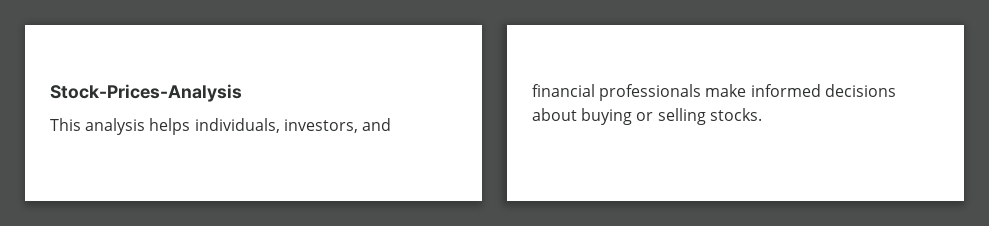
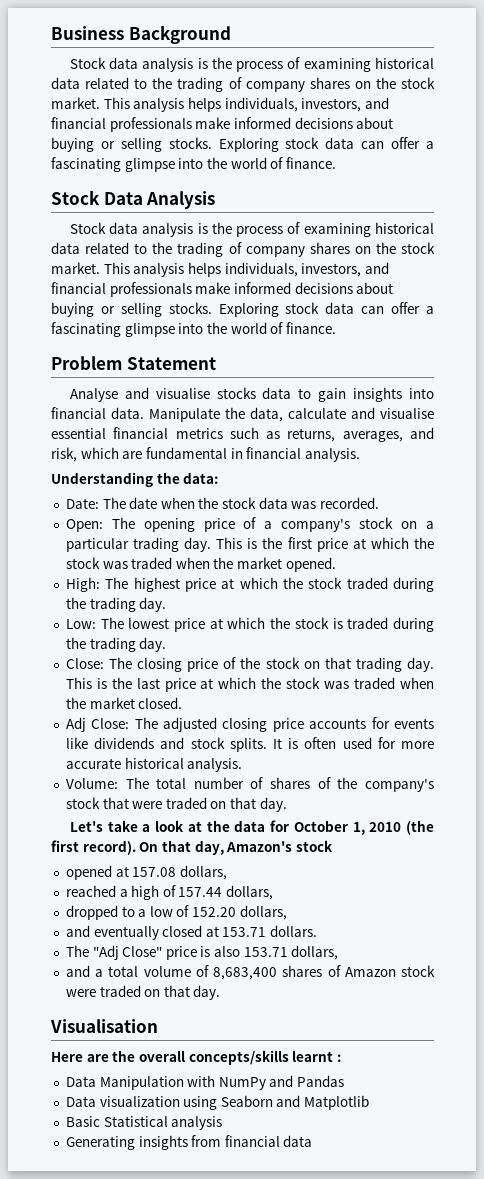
[50,84,242,102] Stock-Prices-Analysis // -> [51,25,231,44] [69,57,434,72] [51,77,436,92] [51,97,100,109] Business Background // Stock data analysis is the process of examining historical data related to the trading of company shares on the stock market.
(762, 114) none -> [218,137,435,152] [51,157,336,172] [51,190,216,209] [69,222,434,237] [51,242,436,257] [51,262,389,277] [51,282,394,297] [51,302,435,317] [51,322,336,337] [51,356,216,370] [69,387,434,402] [51,407,434,422] [51,427,434,442] [51,447,360,462] [51,472,219,487] [65,497,380,509] [65,517,435,532] [65,537,435,552] [65,557,336,572] [65,577,434,592] [65,597,167,612] [65,617,434,632] [65,637,167,652] [65,657,435,672] [65,677,434,692] [65,697,183,709] [65,717,434,732] [65,737,434,752] [65,757,243,772] [65,777,434,792] [65,797,287,812] [69,820,435,835] [51,840,333,855] [65,865,227,880] [65,885,274,900] [65,905,287,920] [65,925,318,940] [65,945,339,960] [65,965,435,980] [65,985,221,1000] [50,1019,158,1033] [51,1050,341,1065] [65,1075,345,1090] [65,1095,370,1110] [65,1116,223,1130] [65,1135,313,1150] Exploring stock data can offer a fascinating glimpse into the world of finance. // Stock Data Analysis // Stock data analysis is the process of examining historical data related to the trading of company shares on the stock market. This analysis helps individuals, investors, and financial professionals make informed decisions about buying or selling stocks. Exploring stock data can offer a fascinating glimpse into the world of finance. // Problem Statement // Analyse and visualise stocks data to gain insights into financial data. Manipulate the data, calculate and visualise essential financial metrics such as returns, averages, and risk, which are fundamental in financial analysis. // Understanding the data: // Date: The date when the stock data was recorded. // Open: The opening price of a company's stock on a particular trading day. This is the first price at which the stock was traded when the market opened. // High: The highest price at which the stock traded during the trading day. // Low: The lowest price at which the stock is traded during the trading day. // Close: The closing price of the stock on that trading day. This is the last price at which the stock was traded when the market closed. // Adj Close: The adjusted closing price accounts for events like dividends and stock splits. It is often used for more accurate historical analysis. // Volume: The total number of shares of the company's stock that were traded on that day. // Let's take a look at the data for October 1, 2010 (the first record). On that day, Amazon's stock // opened at 157.08 dollars, // reached a high of 157.44 dollars, // dropped to a low of 152.20 dollars, // and eventually closed at 153.71 dollars. // The "Adj Close" price is also 153.71 dollars, // and a total volume of 8,683,400 shares of Amazon stock were traded on that day. // Visualisation // Here are the overall concepts/skills learnt : // Data Manipulation with NumPy and Pandas // Data visualization using Seaborn and Matplotlib // Basic Statistical analysis // Generating insights from financial data

